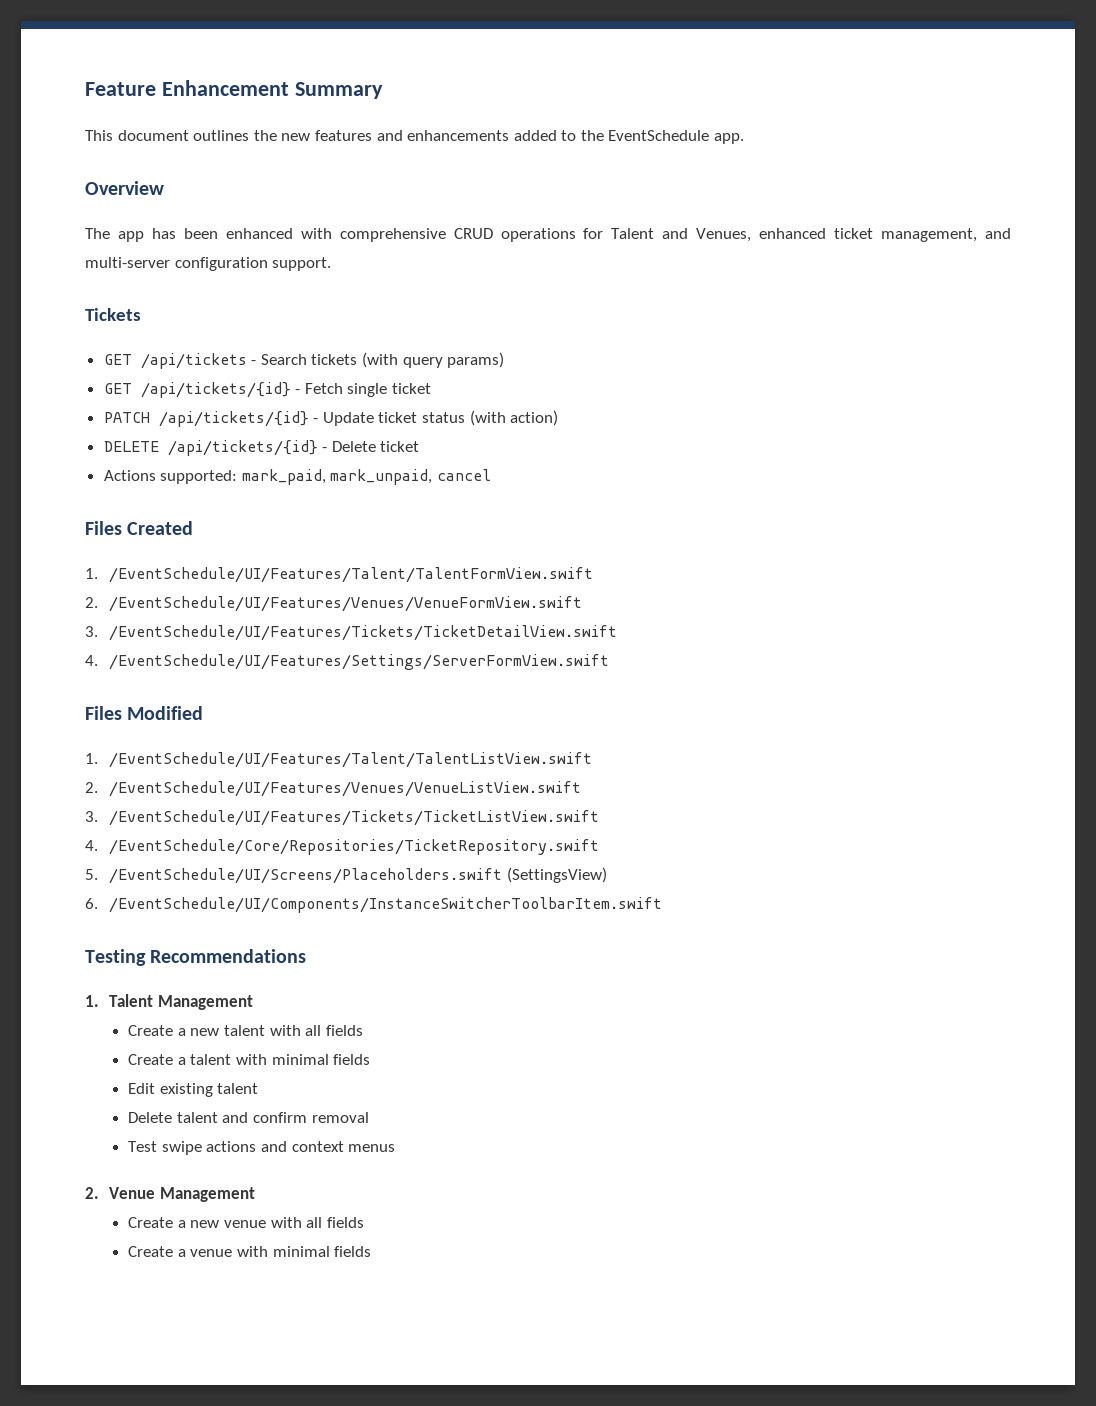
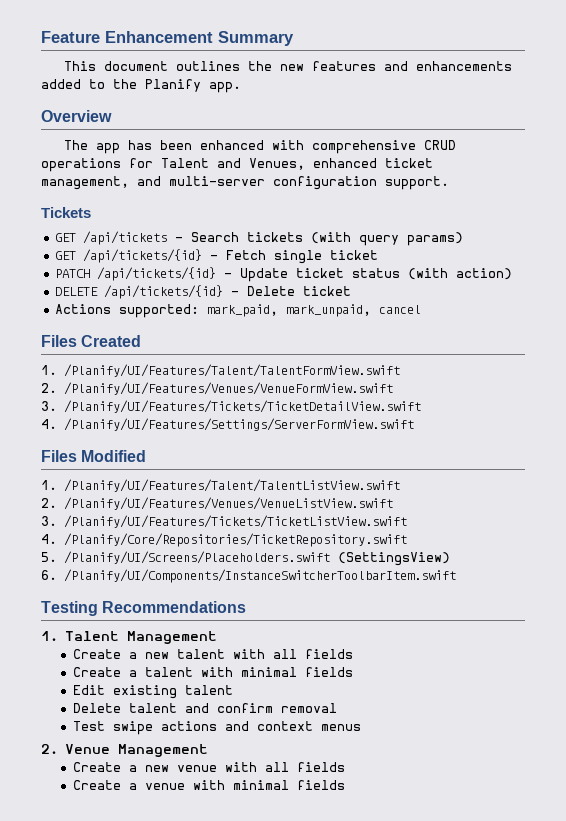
[608,130,710,141] EventSchedule -> [145,79,201,92] Planify
[109,567,594,583] [85,596,583,612] [85,625,618,641] [85,654,610,670] /EventSchedule/UI/Features/Talent/TalentFormView.swift // 2. /EventSchedule/UI/Features/Venues/VenueFormView.swift // 3. /EventSchedule/UI/Features/Tickets/TicketDetailView.swift // 4. /EventSchedule/UI/Features/Settings/ServerFormView.swift -> [63,364,400,377] [41,382,393,395] [41,400,421,413] [41,418,414,431] /Planify/UI/Features/Talent/TalentFormView.swift // 2. /Planify/UI/Features/Venues/VenueFormView.swift // 3. /Planify/UI/Features/Tickets/TicketDetailView.swift // 4. /Planify/UI/Features/Settings/ServerFormView.swift
[109,752,593,768] [85,781,582,797] [85,810,600,826] [85,839,600,855] /EventSchedule/UI/Features/Talent/TalentListView.swift // 2. /EventSchedule/UI/Features/Venues/VenueListView.swift // 3. /EventSchedule/UI/Features/Tickets/TicketListView.swift // 4. /EventSchedule/Core/Repositories/TicketRepository.swift -> [63,479,400,492] [41,497,393,510] [41,515,407,528] [41,533,407,547] /Planify/UI/Features/Talent/TalentListView.swift // 2. /Planify/UI/Features/Venues/VenueListView.swift // 3. /Planify/UI/Features/Tickets/TicketListView.swift // 4. /Planify/Core/Repositories/TicketRepository.swift
[109,868,503,884] /EventSchedule/UI/Screens/Placeholders.swift -> [63,551,330,564] /Planify/UI/Screens/Placeholders.swift
[109,897,663,913] /EventSchedule/UI/Components/InstanceSwitcherToolbarItem.swift -> [63,569,456,583] /Planify/UI/Components/InstanceSwitcherToolbarItem.swift

